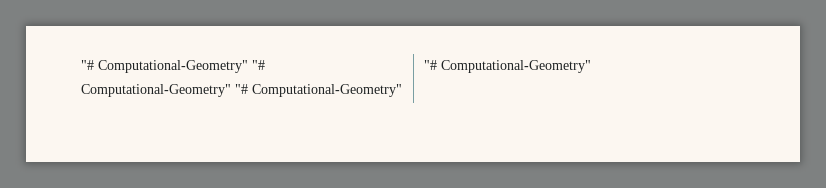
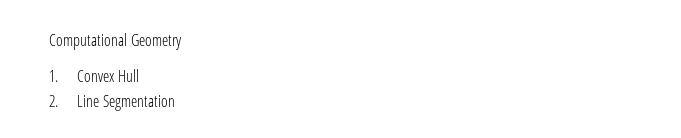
[81,60,265,73] [81,84,402,97] [424,60,591,73] "# Computational-Geometry" "# Computational-Geometry" "# Computational-Geometry" "# Computational-Geometry" -> [49,33,183,50] [49,69,140,82] [49,95,176,111] Computational Geometry // 1. Convex Hull // 2. Line Segmentation

